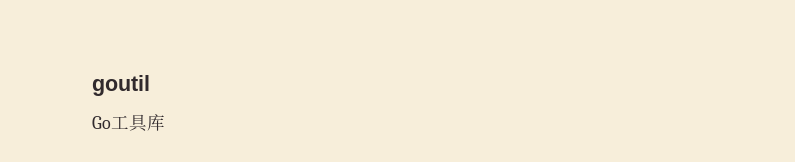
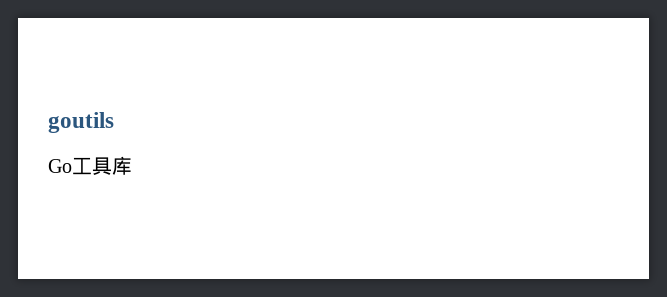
[92,75,150,96] goutil -> [48,112,114,133] goutils

